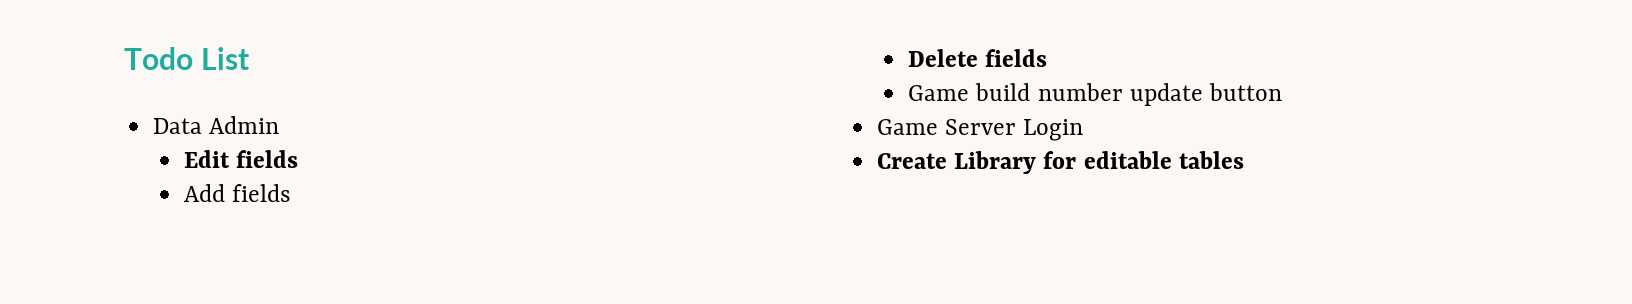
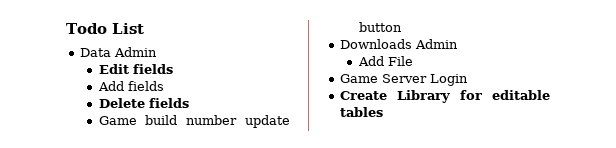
(1282, 92) none -> [340,39,459,49] [357,56,413,66] // Downloads Admin // Add File

